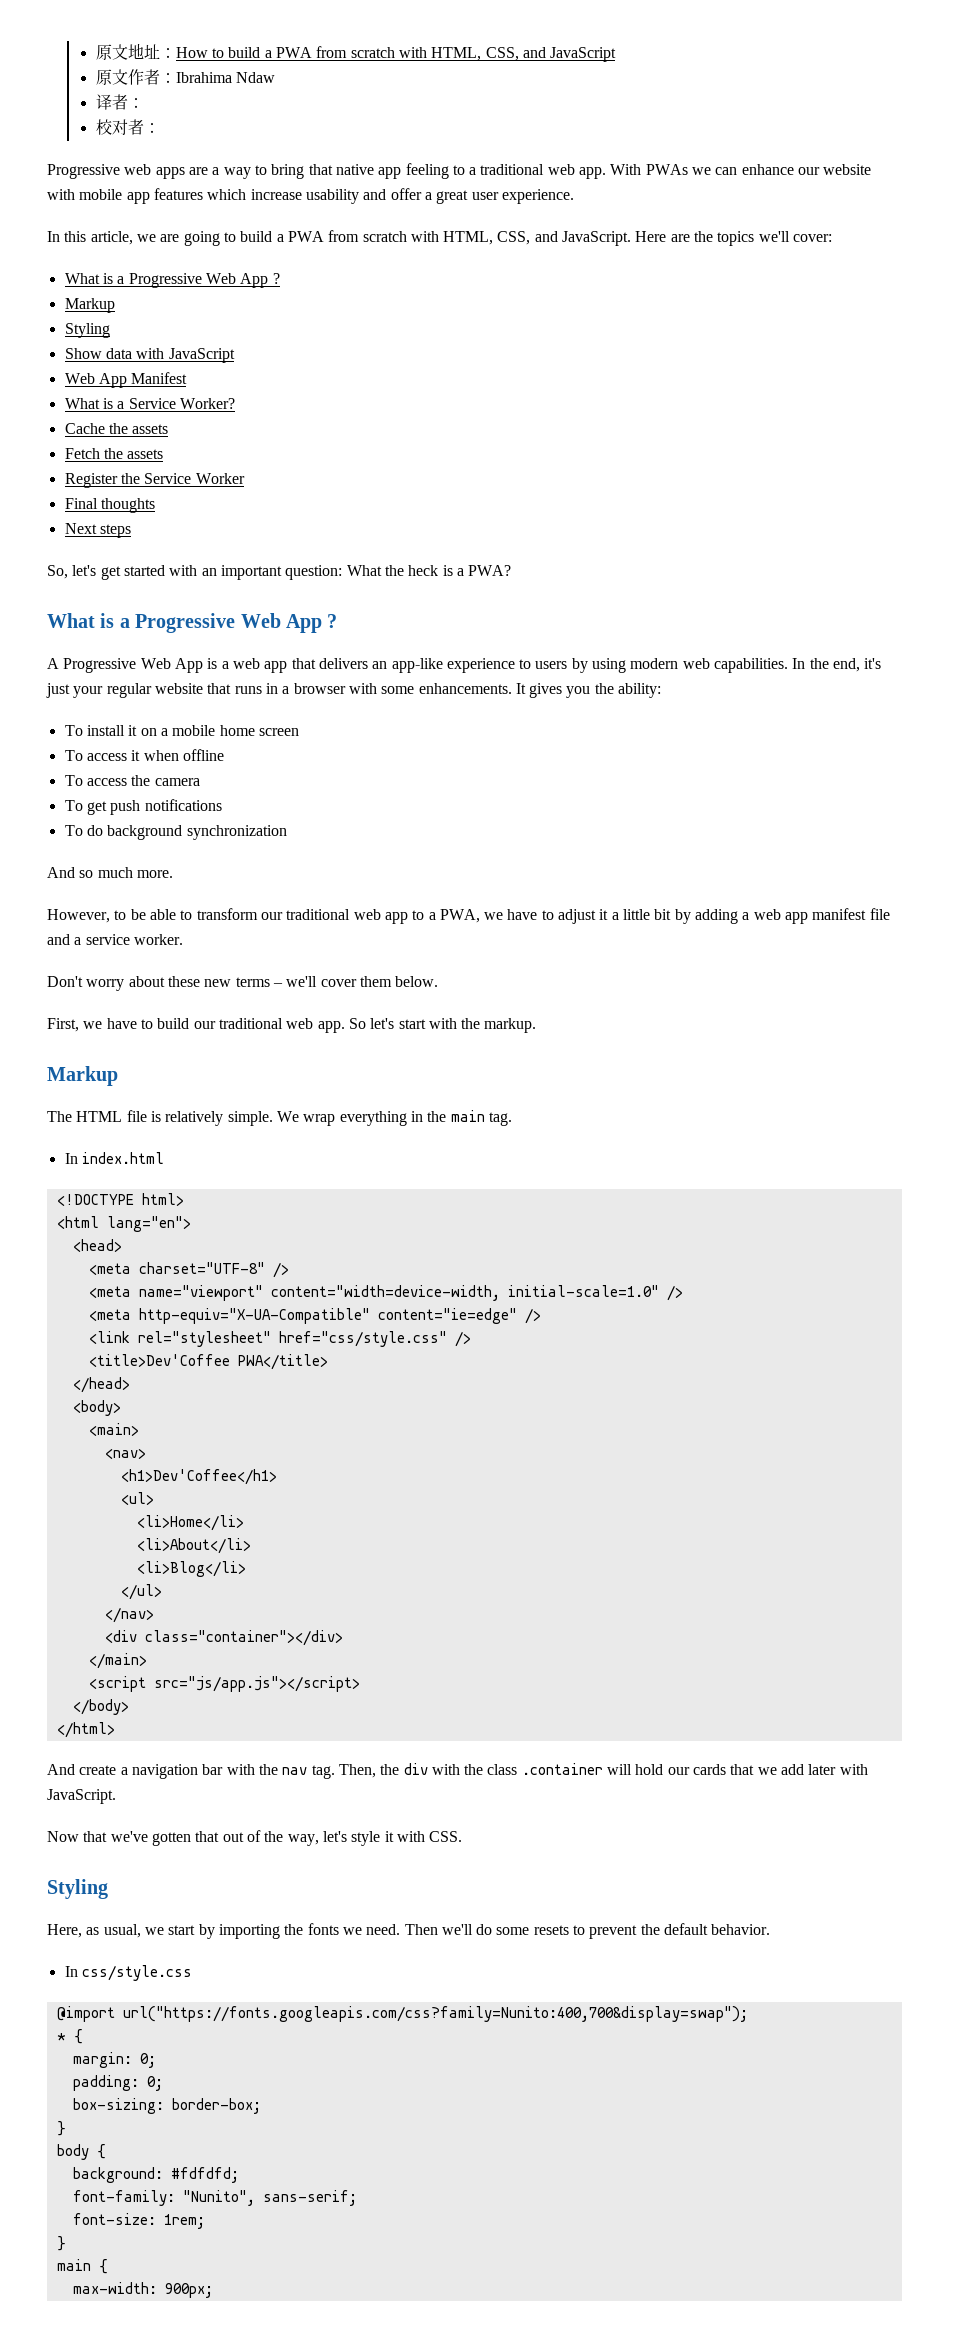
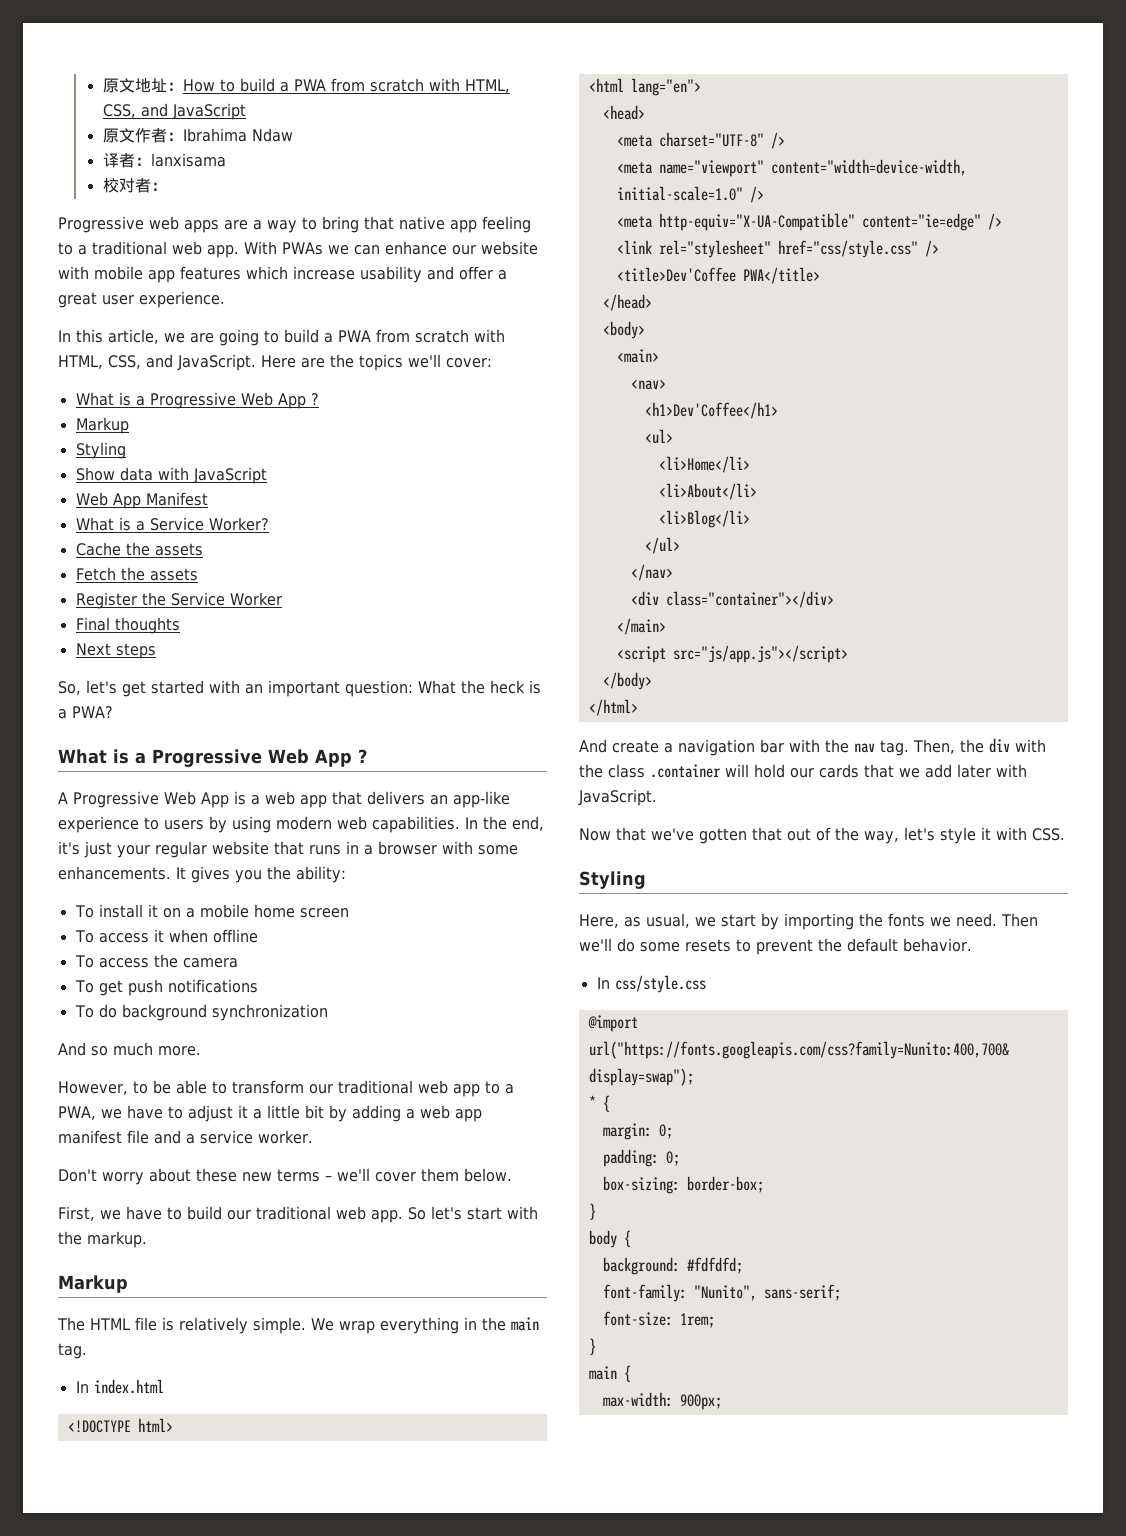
(144, 103) none -> [150,153,226,167] lanxisama

